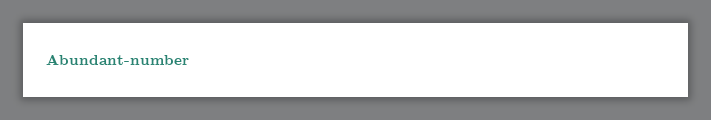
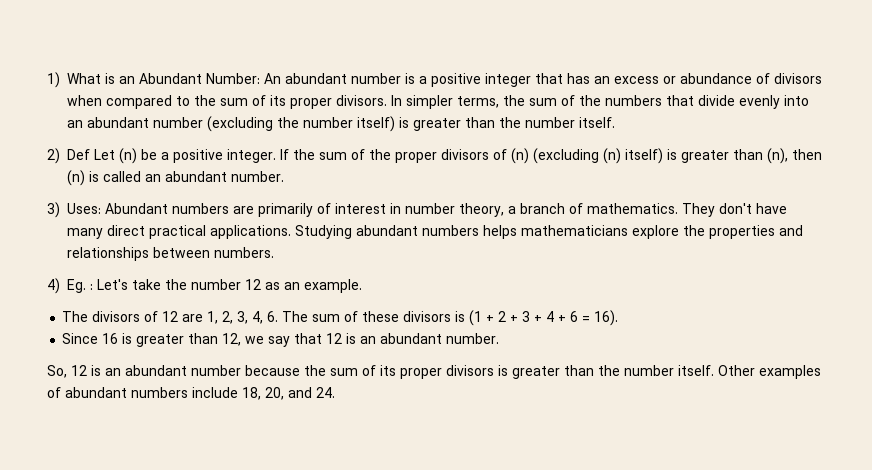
[46,54,189,65] Abundant-number -> [47,72,822,88] [67,95,809,109] [67,116,615,132] [47,148,822,164] [67,170,284,186] [47,202,787,218] [67,225,803,239] [67,247,274,261] [47,278,362,294] [62,310,619,326] [62,333,500,347] [47,365,821,379] [47,387,335,400] 1) What is an Abundant Number: An abundant number is a positive integer that has an excess or abundance of divisors when compared to the sum of its proper divisors. In simpler terms, the sum of the numbers that divide evenly into an abundant number (excluding the number itself) is greater than the number itself. // 2) Def Let (n) be a positive integer. If the sum of the proper divisors of (n) (excluding (n) itself) is greater than (n), then (n) is called an abundant number. // 3) Uses: Abundant numbers are primarily of interest in number theory, a branch of mathematics. They don't have many direct practical applications. Studying abundant numbers helps mathematicians explore the properties and relationships between numbers. // 4) Eg. : Let's take the number 12 as an example. // The divisors of 12 are 1, 2, 3, 4, 6. The sum of these divisors is (1 + 2 + 3 + 4 + 6 = 16). // Since 16 is greater than 12, we say that 12 is an abundant number. // So, 12 is an abundant number because the sum of its proper divisors is greater than the number itself. Other examples of abundant numbers include 18, 20, and 24.

